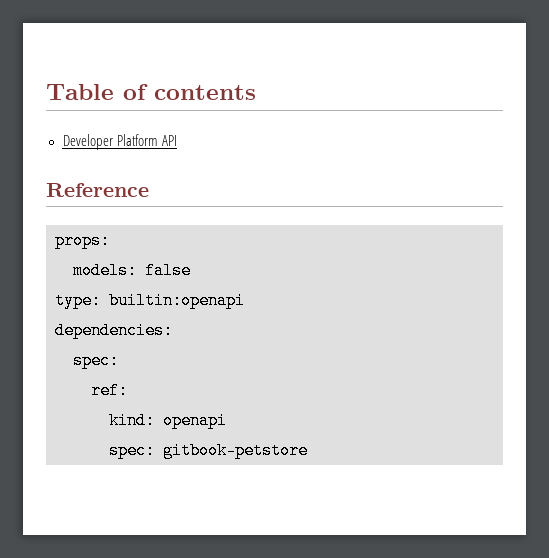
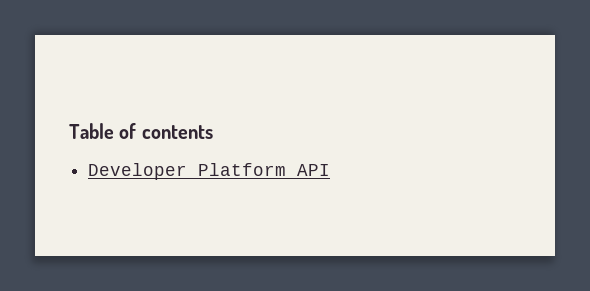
[46,183,149,197] [55,232,110,249] [73,262,191,279] [55,292,245,309] [55,322,173,339] [73,352,119,369] [91,382,128,399] [109,412,227,429] [109,442,308,459] // Reference // props: // models: false // type: builtin:openapi // dependencies: // spec: // ref: // kind: openapi // spec: gitbook-petstore -> (331, 170) none

